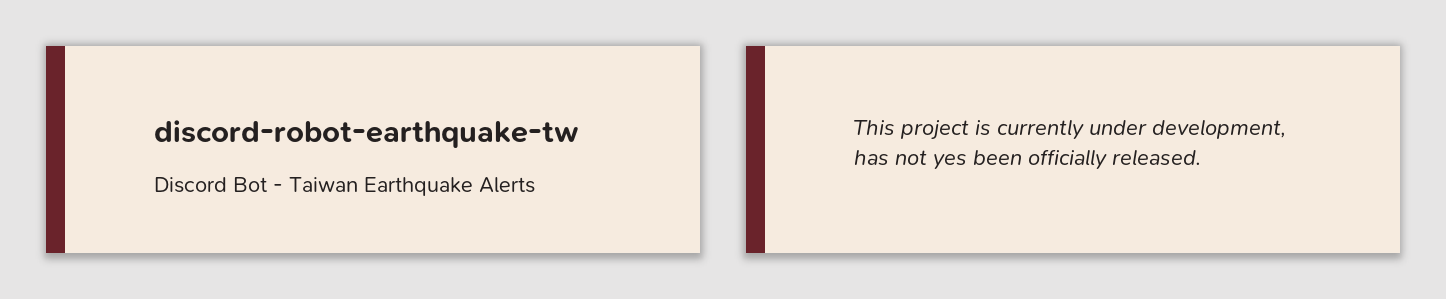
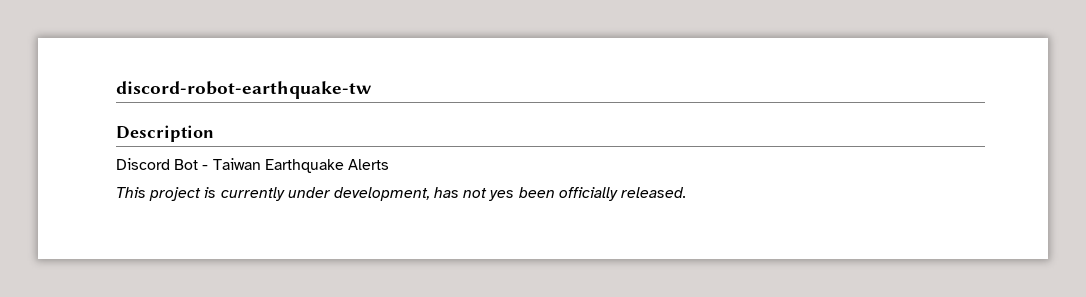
(579, 134) none -> [116,125,214,142] // Description

